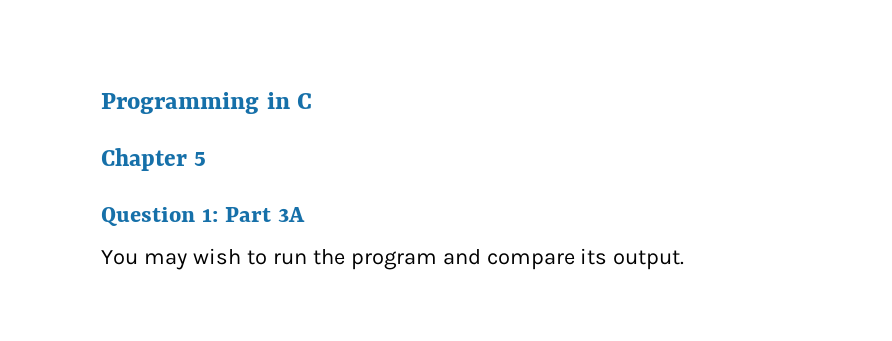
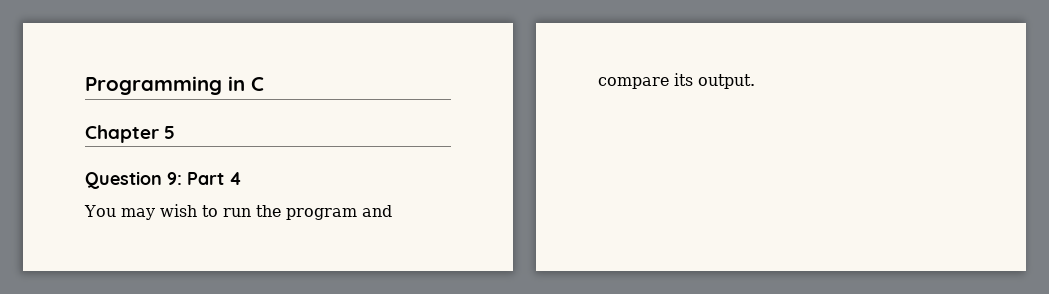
[201,207,305,222] 1: Part 3A -> [167,172,242,185] 9: Part 4

